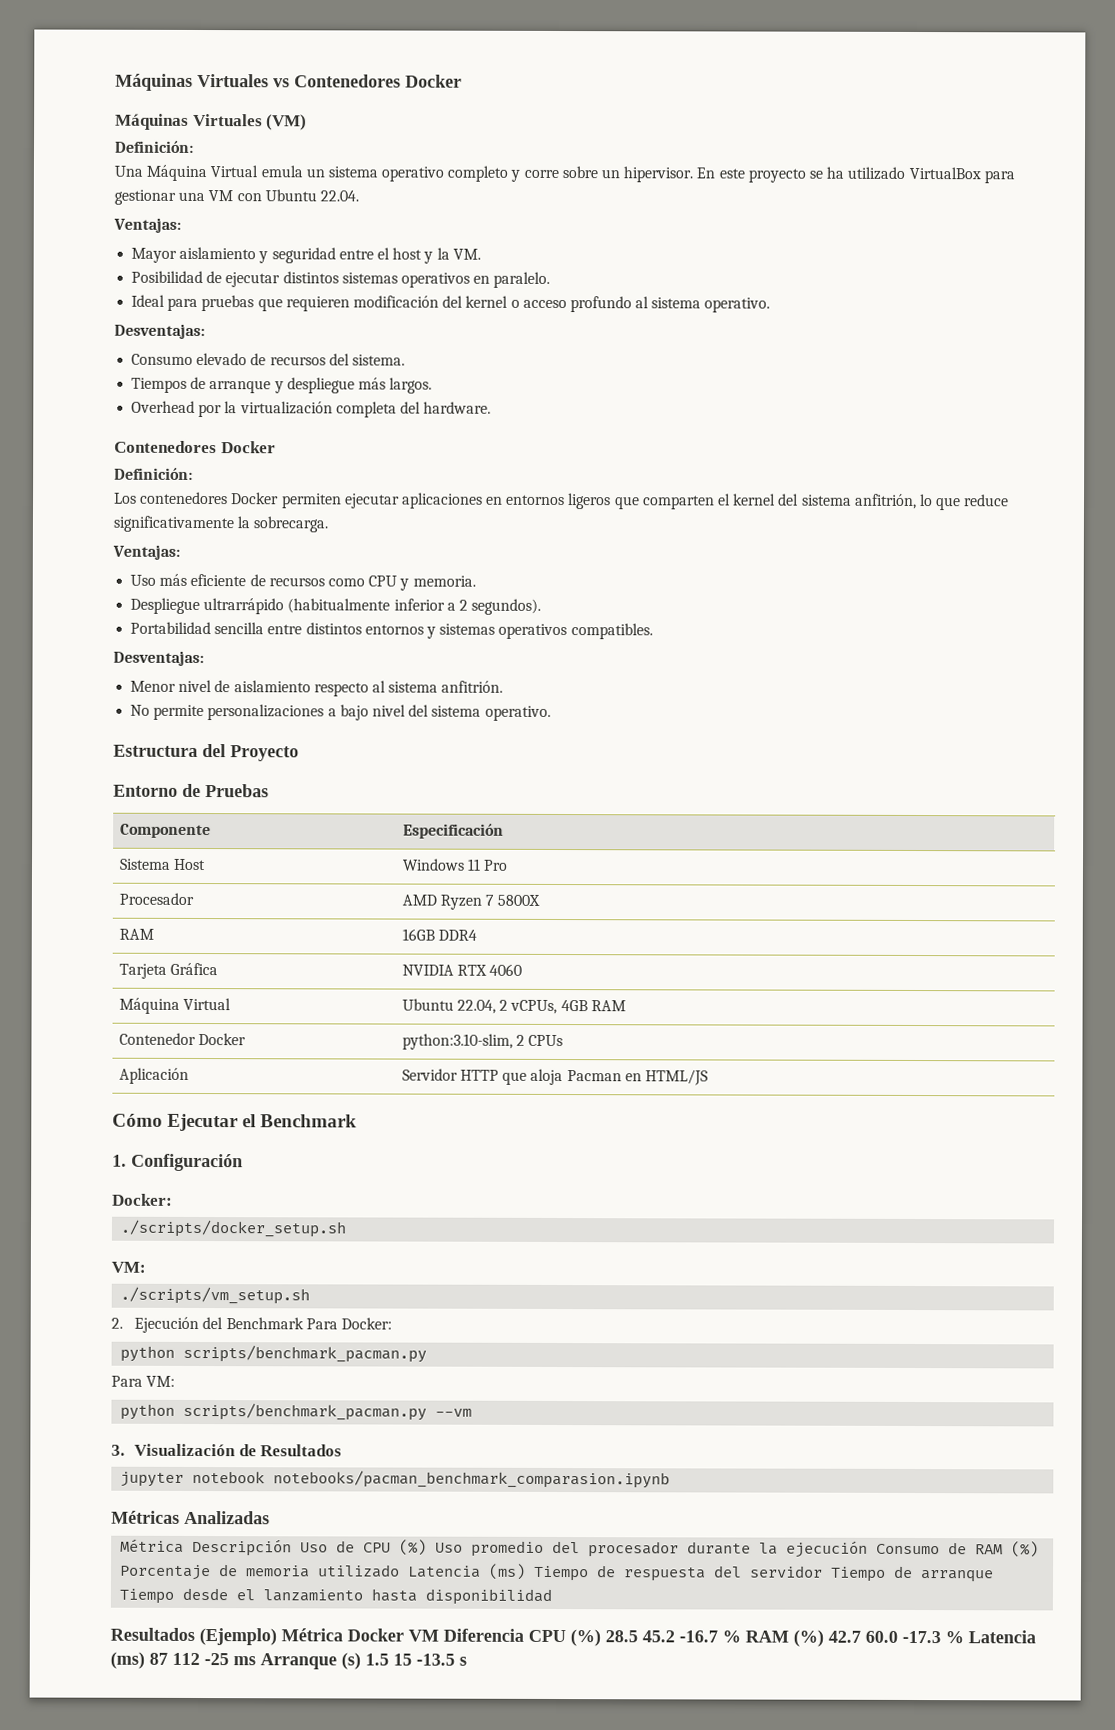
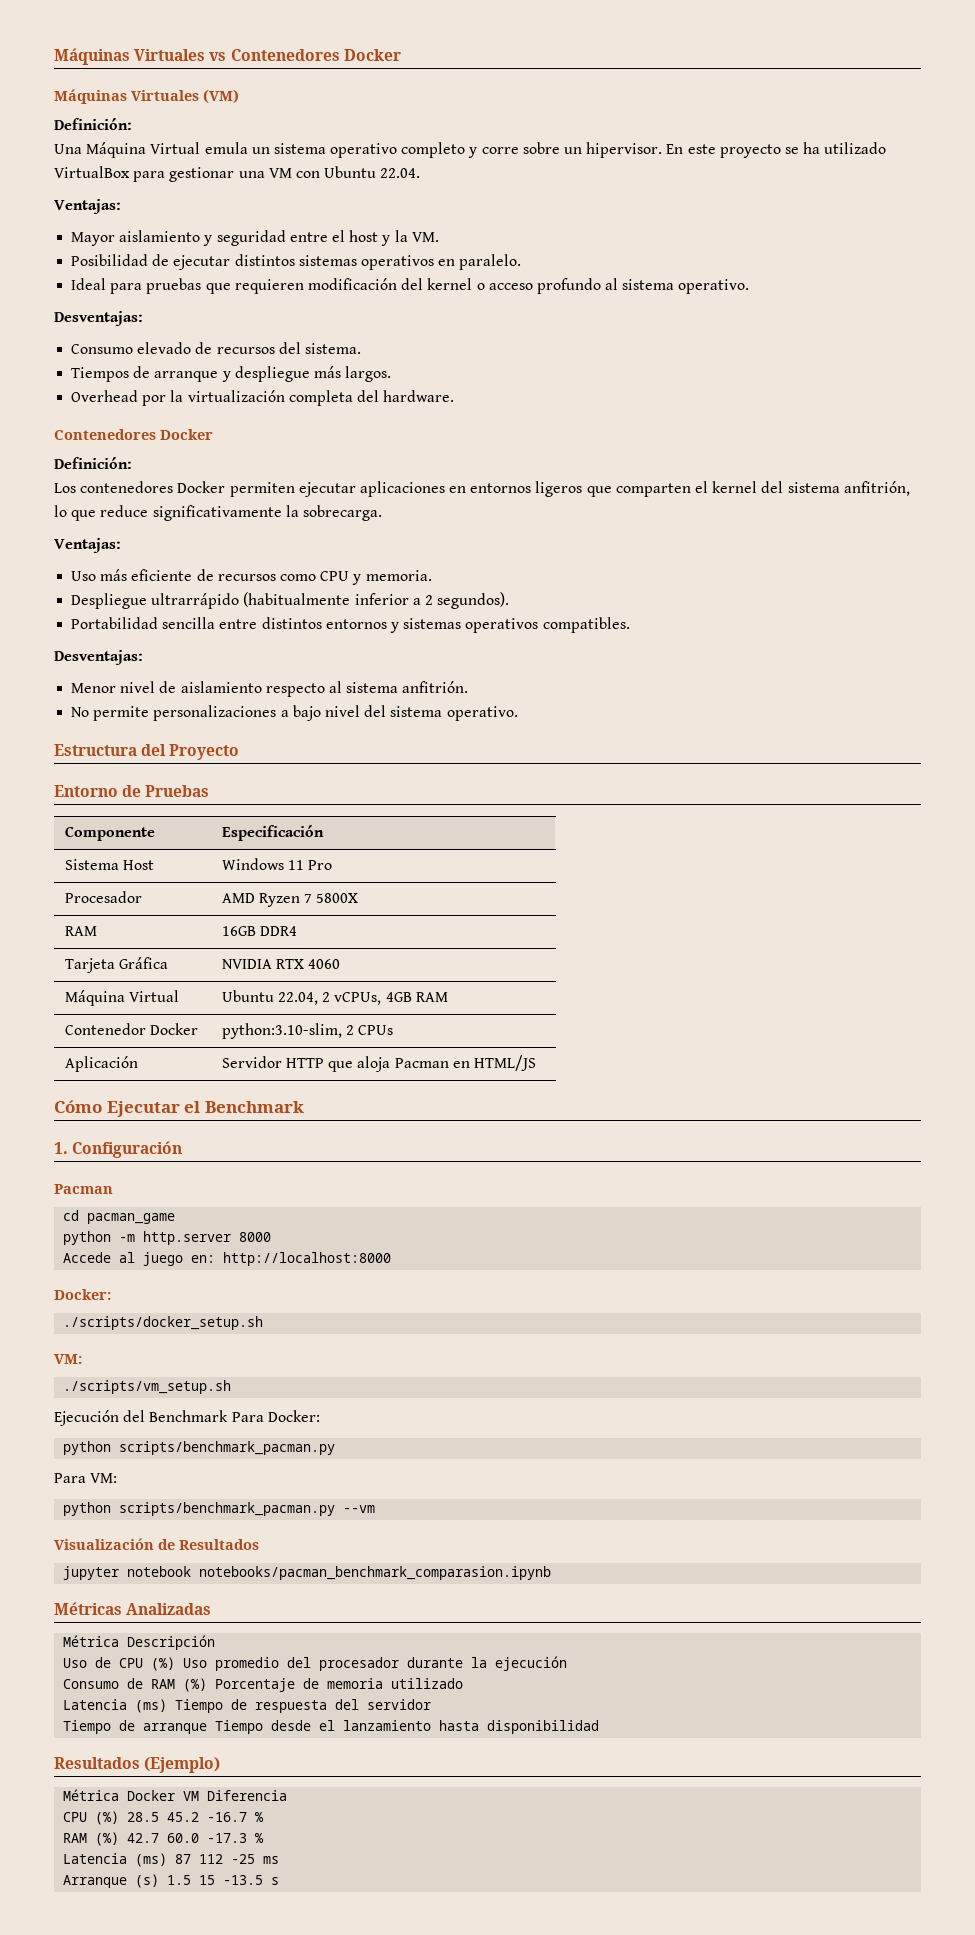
(243, 1162) none -> [54,1184,113,1194] [63,1210,176,1224] [63,1231,272,1245] [63,1252,392,1266] // Pacman // cd pacman_game // python -m http.server 8000 // Accede al juego en: http://localhost:8000
[111,1317,123,1329] 2. -> (232, 1387) none
[111,1444,125,1456] 3. -> (376, 1509) none
(293, 1547) none -> (216, 1642) //
(869, 1549) none -> (568, 1663) //
(401, 1571) none -> (464, 1683) //
(824, 1571) none -> (432, 1704) //
(277, 1637) none -> (221, 1765) //
(524, 1635) none -> (288, 1795) //
(741, 1636) none -> (265, 1817) //
(964, 1637) none -> (265, 1838) //
(256, 1661) none -> (280, 1860) //

